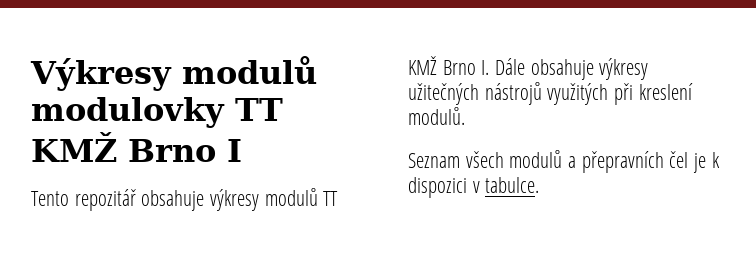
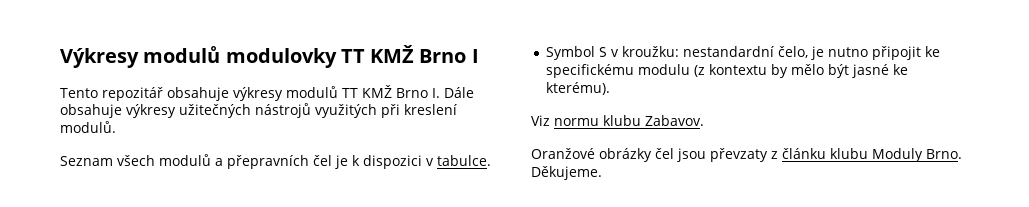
(540, 185) none -> [546,46,941,60] [546,64,909,78] [546,82,611,95] [531,115,704,126] [531,148,962,162] [531,166,602,180] // Symbol S v kroužku: nestandardní čelo, je nutno připojit ke specifickému modulu (z kontextu by mělo být jasné ke kterému). // Viz normu klubu Zabavov. // Oranžové obrázky čel jsou převzaty z článku klubu Moduly Brno. Děkujeme.

